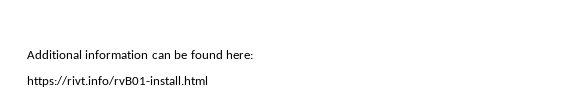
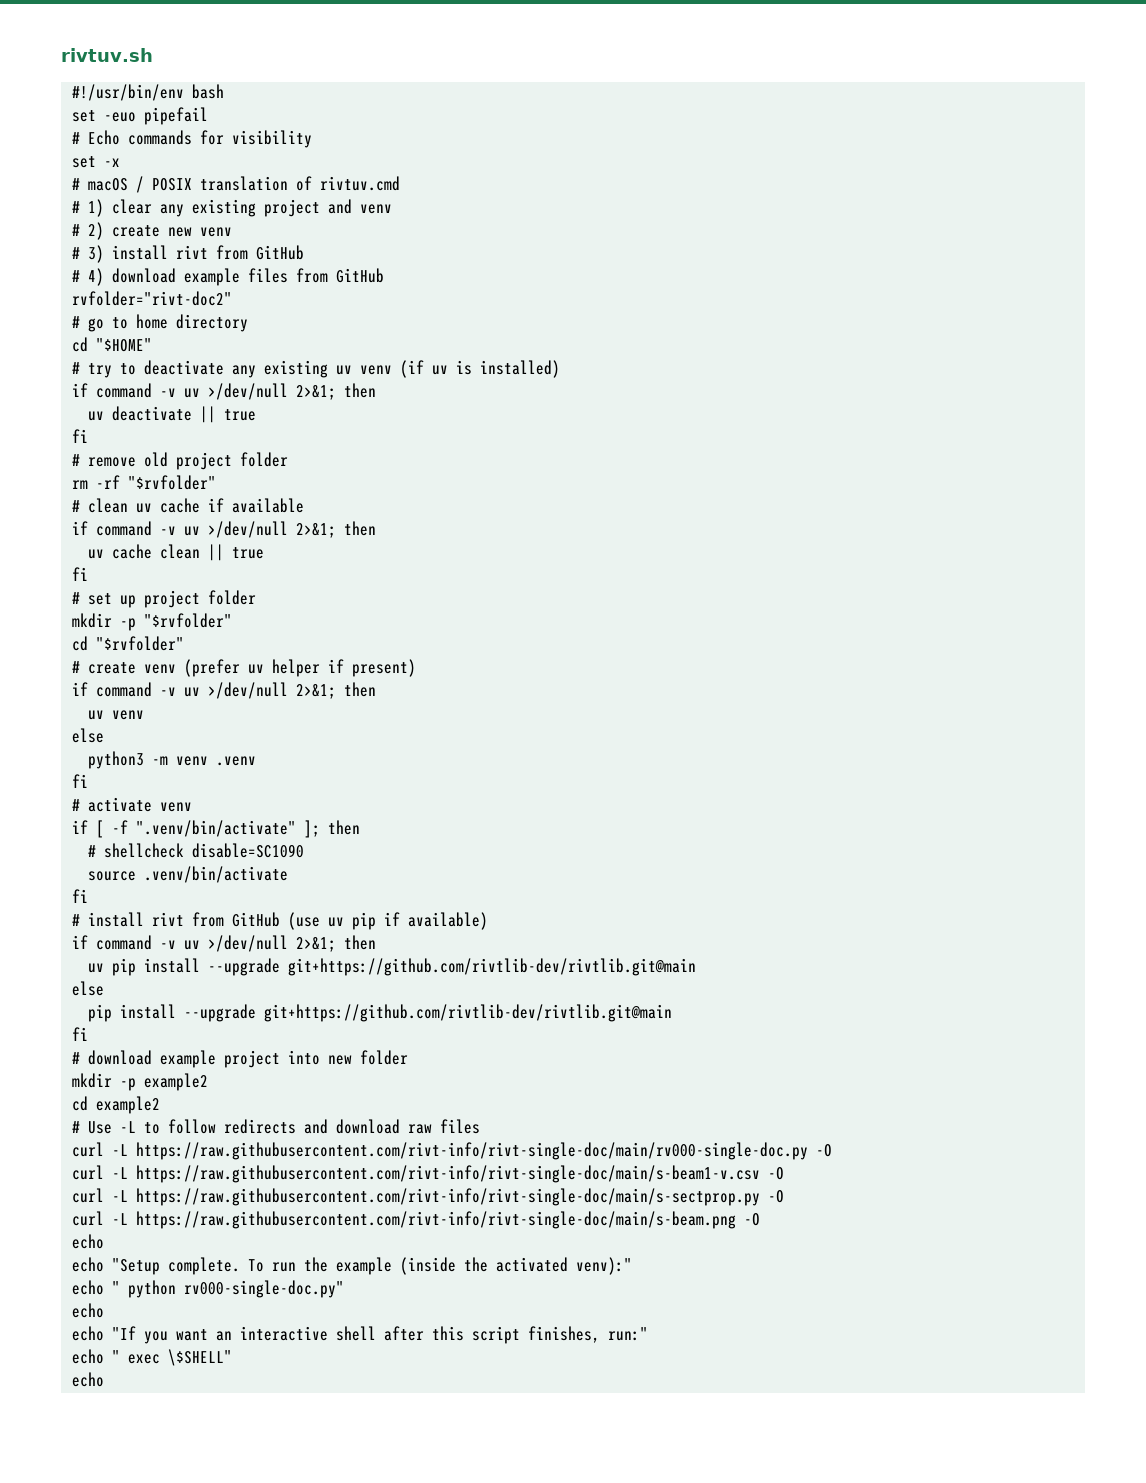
[27,50,253,59] [27,76,208,87] Additional information can be found here: // https://rivt.info/rvB01-install.html -> [61,48,153,62] [72,84,225,101] [72,107,209,125] [72,130,313,148] [72,156,121,168] [72,176,401,193] [72,199,393,217] [72,222,233,240] [72,245,305,263] [72,268,385,286] [72,291,233,306] [72,314,249,332] [72,337,153,352] [72,360,561,378] [72,383,377,400] [88,406,257,423] [72,429,89,443] [72,452,289,470] [72,475,217,490] [72,498,305,513] [72,521,377,538] [88,544,265,561] [72,567,89,581] [72,590,257,608] [72,613,233,631] [72,636,185,651] [72,659,417,677] [72,682,377,699] [88,710,145,720] [72,728,105,743] [88,751,257,769] [72,774,89,788] [72,797,193,812] [72,820,361,838] [88,843,305,858] [88,866,289,883] [72,889,89,903] [72,912,489,930] [72,935,377,952] [88,958,697,976] [72,981,105,996] [88,1004,673,1022] [72,1027,89,1041] [72,1050,409,1068] [72,1073,209,1091] [72,1096,161,1114] [72,1119,481,1134] [72,1142,833,1160] [72,1165,785,1183] [72,1188,785,1206] [72,1211,761,1229] [72,1234,105,1249] [72,1257,633,1275] [72,1280,345,1298] [72,1303,105,1318] [72,1326,649,1344] [72,1349,233,1366] [72,1372,105,1387] rivtuv.sh // #!/usr/bin/env bash // set -euo pipefail // # Echo commands for visibility // set -x // # macOS / POSIX translation of rivtuv.cmd // # 1) clear any existing project and venv // # 2) create new venv // # 3) install rivt from GitHub // # 4) download example files from GitHub // rvfolder="rivt-doc2" // # go to home directory // cd "$HOME" // # try to deactivate any existing uv venv (if uv is installed) // if command -v uv >/dev/null 2>&1; then // uv deactivate || true // fi // # remove old project folder // rm -rf "$rvfolder" // # clean uv cache if available // if command -v uv >/dev/null 2>&1; then // uv cache clean || true // fi // # set up project folder // mkdir -p "$rvfolder" // cd "$rvfolder" // # create venv (prefer uv helper if present) // if command -v uv >/dev/null 2>&1; then // uv venv // else // python3 -m venv .venv // fi // # activate venv // if [ -f ".venv/bin/activate" ]; then // # shellcheck disable=SC1090 // source .venv/bin/activate // fi // # install rivt from GitHub (use uv pip if available) // if command -v uv >/dev/null 2>&1; then // uv pip install --upgrade git+https://github.com/rivtlib-dev/rivtlib.git@main // else // pip install --upgrade git+https://github.com/rivtlib-dev/rivtlib.git@main // fi // # download example project into new folder // mkdir -p example2 // cd example2 // # Use -L to follow redirects and download raw files // curl -L https://raw.githubusercontent.com/rivt-info/rivt-single-doc/main/rv000-single-doc.py -O // curl -L https://raw.githubusercontent.com/rivt-info/rivt-single-doc/main/s-beam1-v.csv -O // curl -L https://raw.githubusercontent.com/rivt-info/rivt-single-doc/main/s-sectprop.py -O // curl -L https://raw.githubusercontent.com/rivt-info/rivt-single-doc/main/s-beam.png -O // echo // echo "Setup complete. To run the example (inside the activated venv):" // echo " python rv000-single-doc.py" // echo // echo "If you want an interactive shell after this script finishes, run:" // echo " exec \$SHELL" // echo

